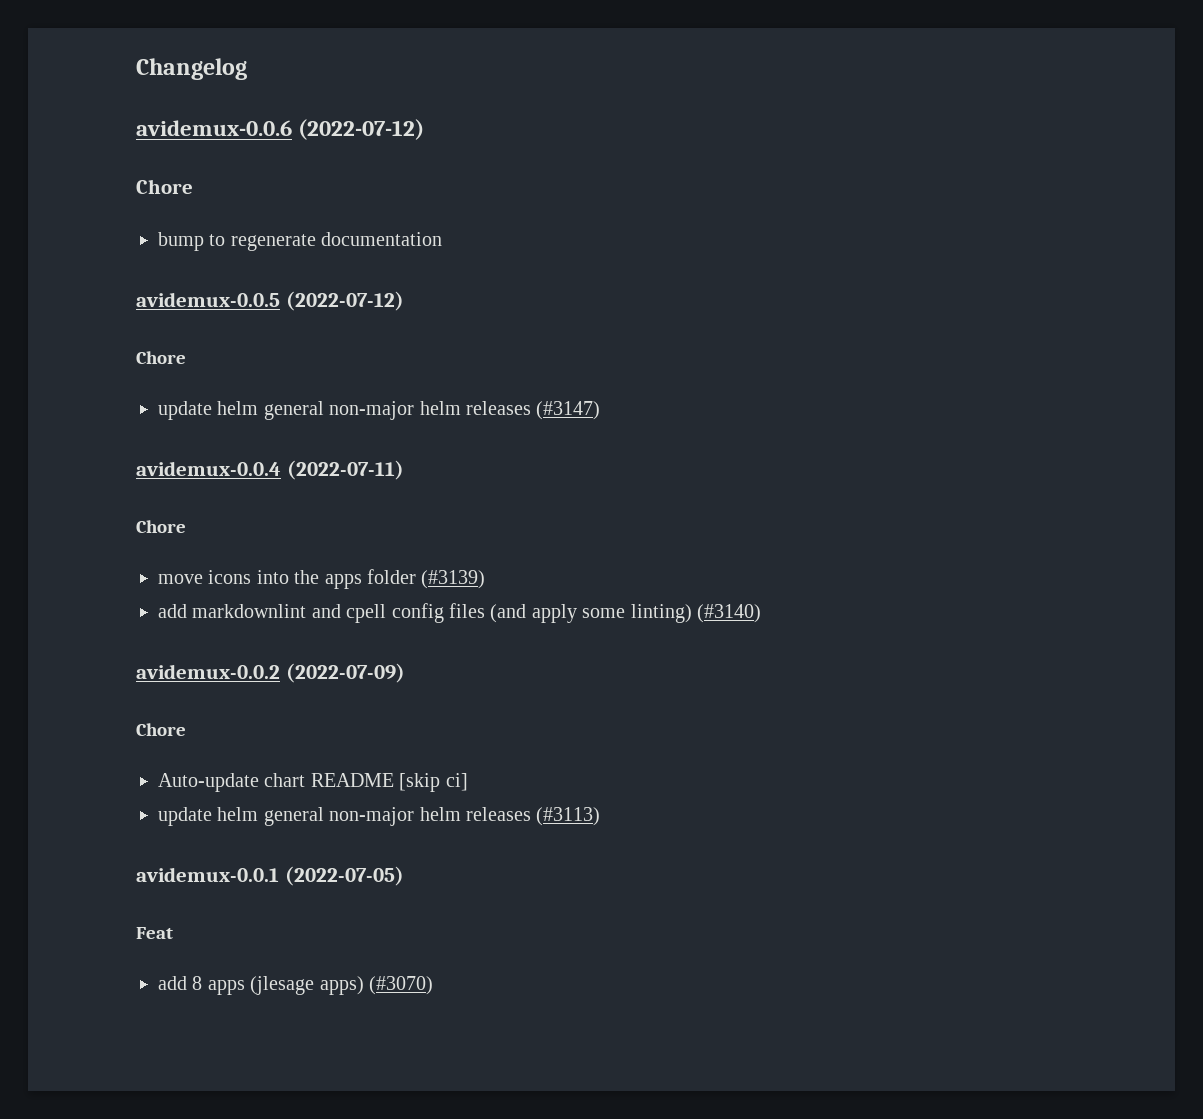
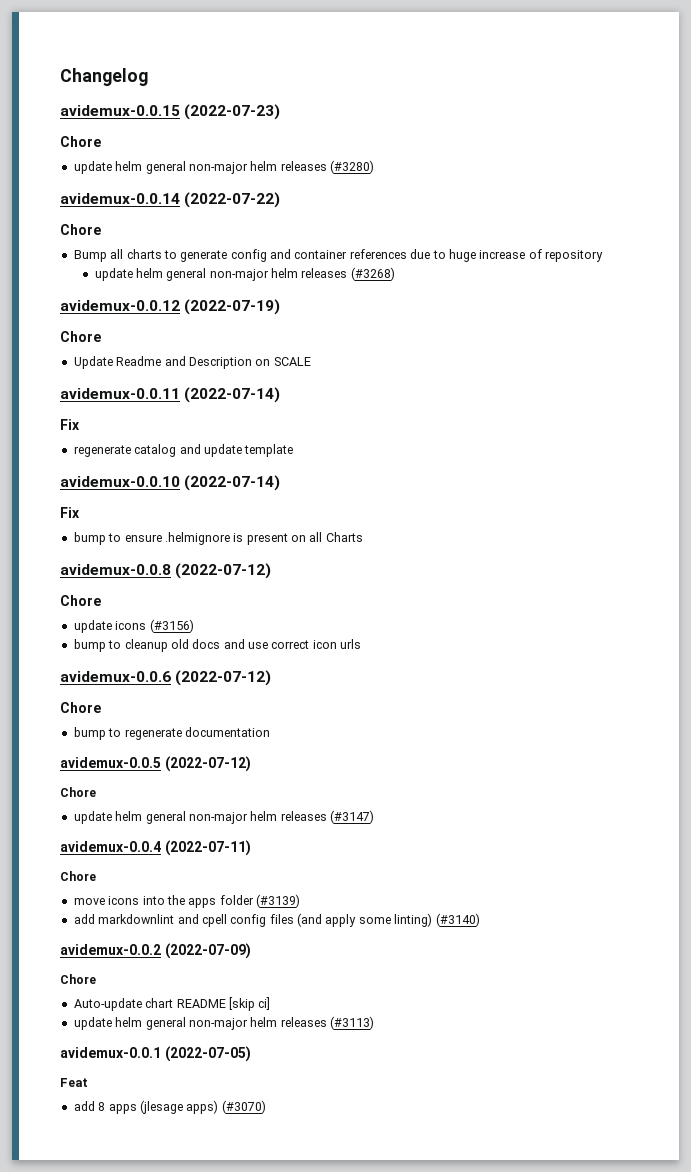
(247, 69) none -> [60,104,281,120] [60,136,101,147] [73,160,374,174] [60,192,281,208] [60,224,101,235] [73,249,603,262] [94,267,395,281] [60,299,281,315] [60,331,101,342] [73,356,311,369] [60,387,281,403] [60,419,80,430] [73,444,294,457] [60,475,281,491] [60,507,80,518] [73,532,363,545] [60,563,272,579] [60,595,101,606] [73,619,194,633] [73,639,362,652] // avidemux-0.0.15 (2022-07-23) // Chore // update helm general non-major helm releases (#3280) // avidemux-0.0.14 (2022-07-22) // Chore // Bump all charts to generate config and container references due to huge increase of repository // update helm general non-major helm releases (#3268) // avidemux-0.0.12 (2022-07-19) // Chore // Update Readme and Description on SCALE // avidemux-0.0.11 (2022-07-14) // Fix // regenerate catalog and update template // avidemux-0.0.10 (2022-07-14) // Fix // bump to ensure .helmignore is present on all Charts // avidemux-0.0.8 (2022-07-12) // Chore // update icons (#3156) // bump to cleanup old docs and use correct icon urls

